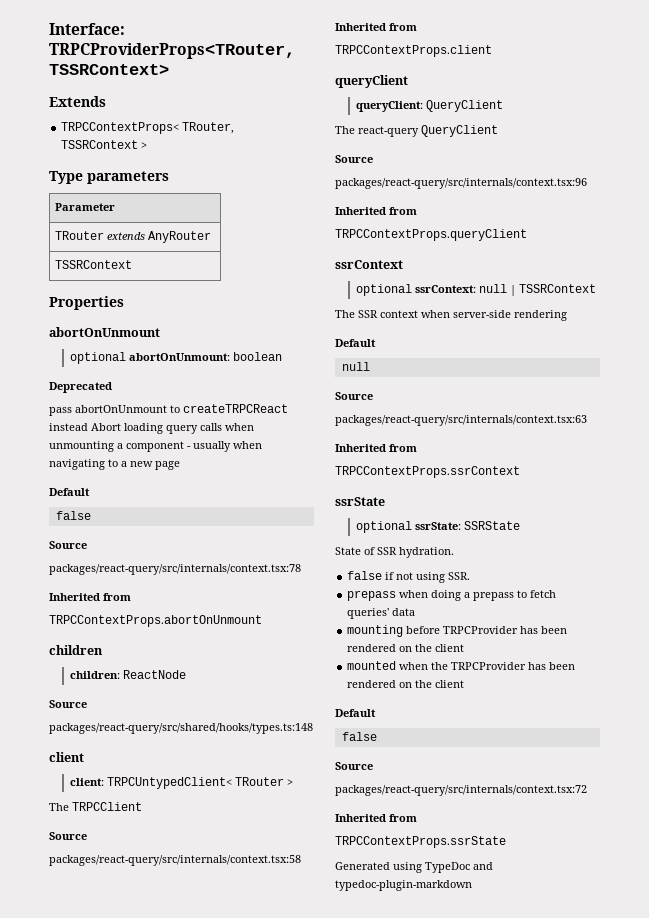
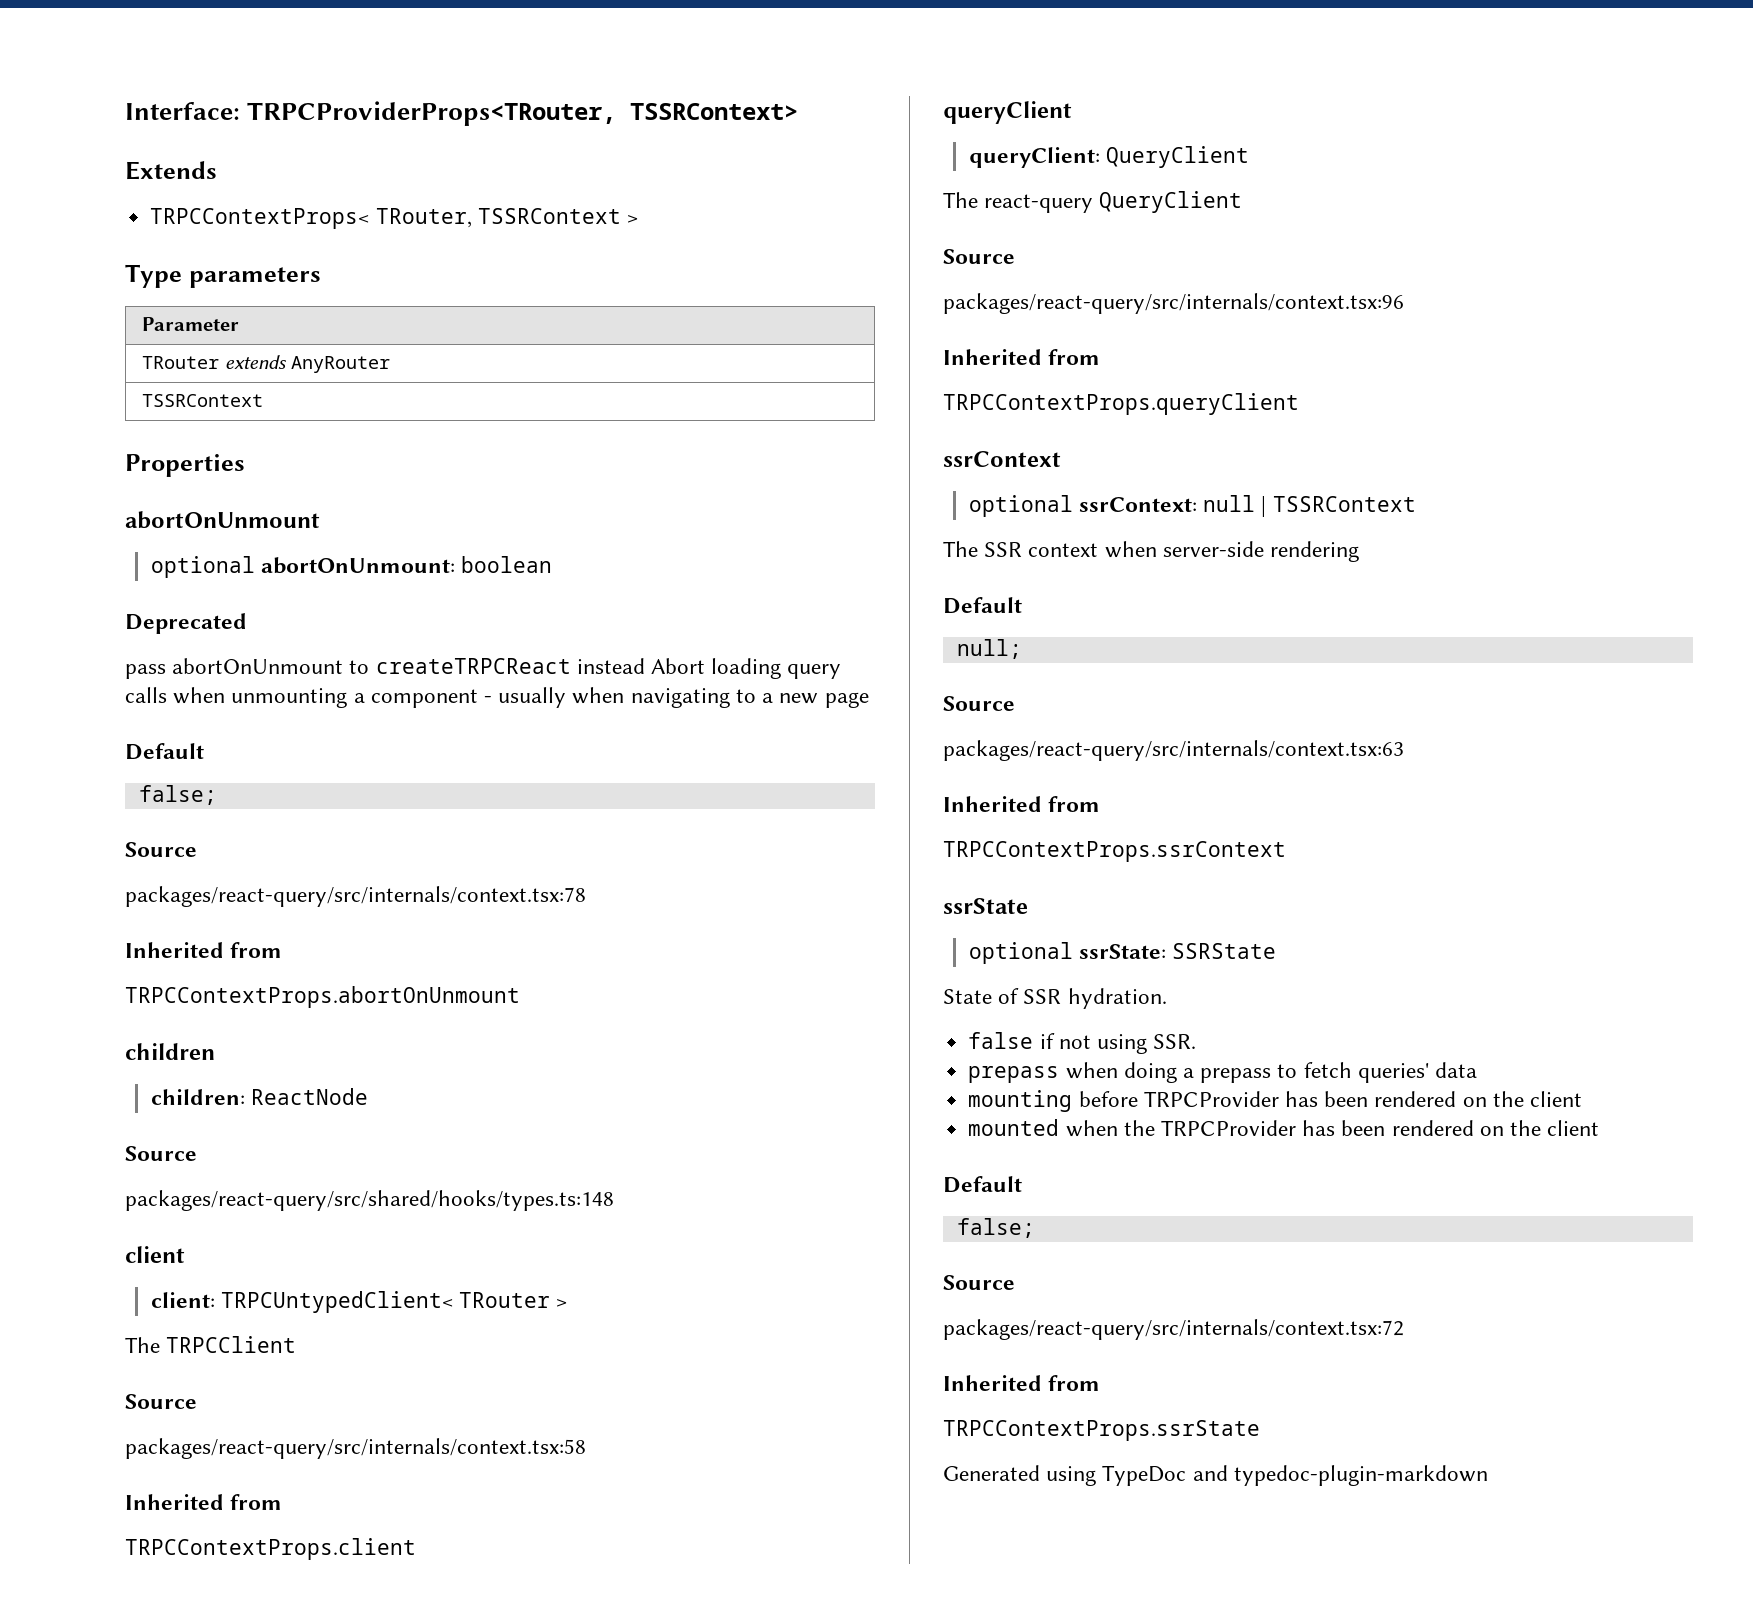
[55,511,91,520] false -> [138,785,217,805] false;
[341,362,370,371] null -> [956,639,1022,659] null;
[341,732,377,741] false -> [956,1218,1035,1238] false;

